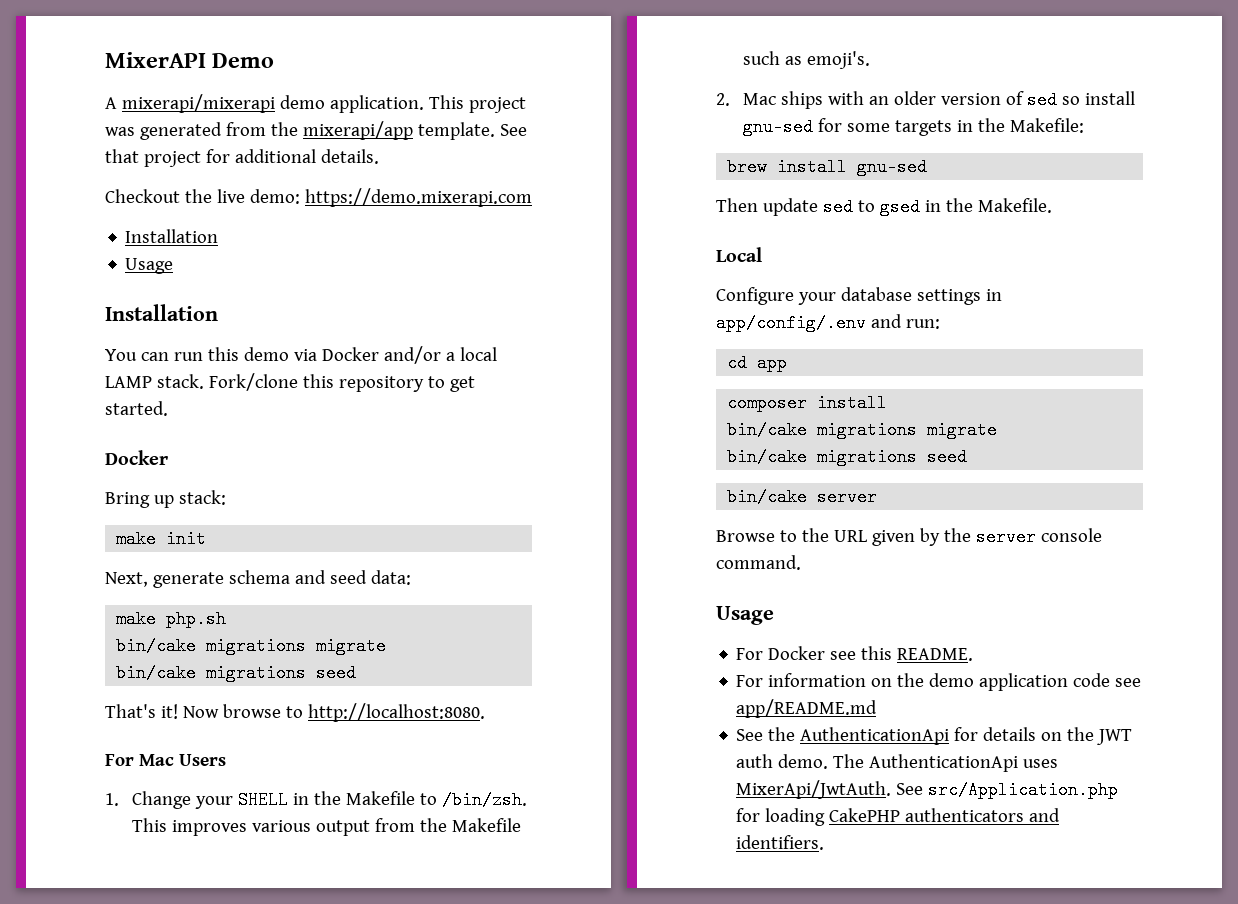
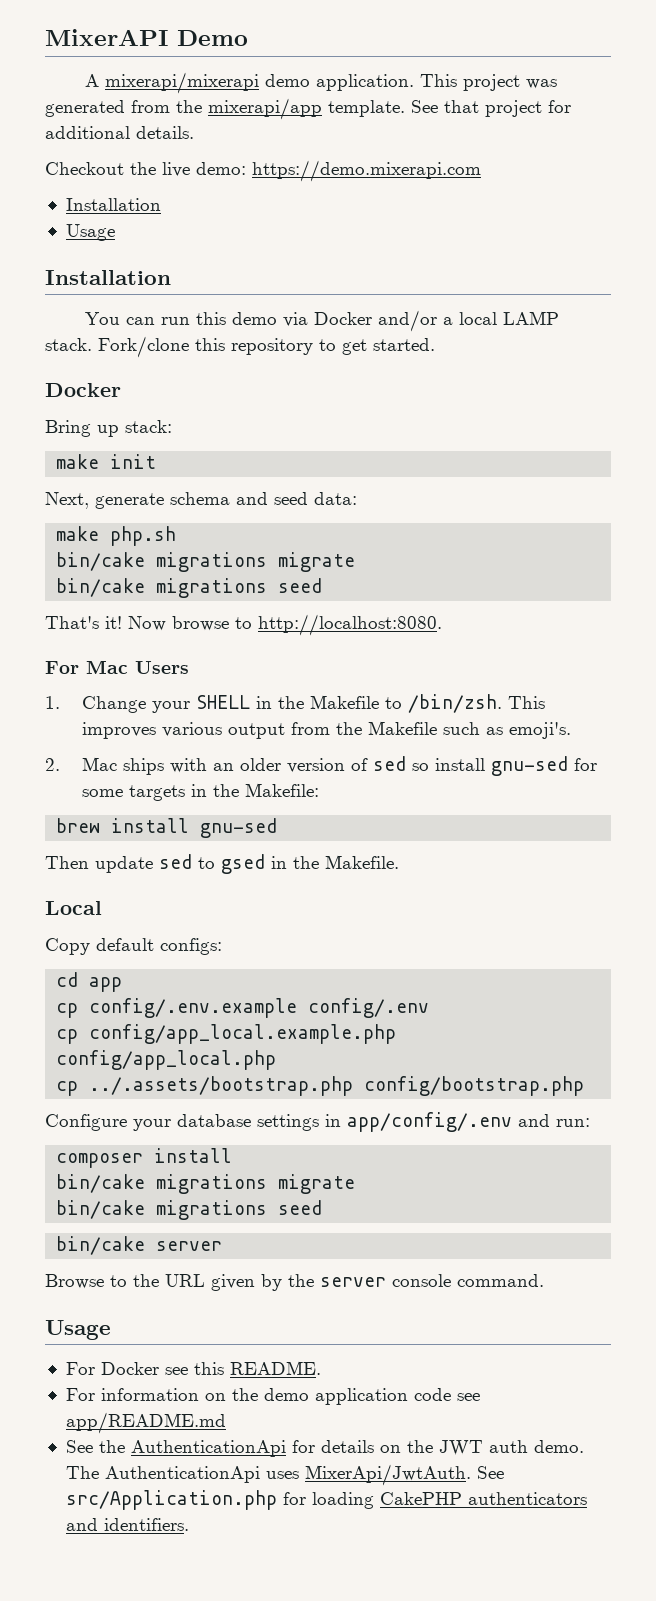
(762, 254) none -> [45,938,222,955] [56,972,123,992] [56,998,430,1018] [56,1024,397,1044] [56,1050,277,1070] [56,1076,585,1096] // Copy default configs: // cd app // cp config/.env.example config/.env // cp config/app_local.example.php config/app_local.php // cp ../.assets/bootstrap.php config/bootstrap.php
[727,354,788,372] // cd app -> (590, 1122) none

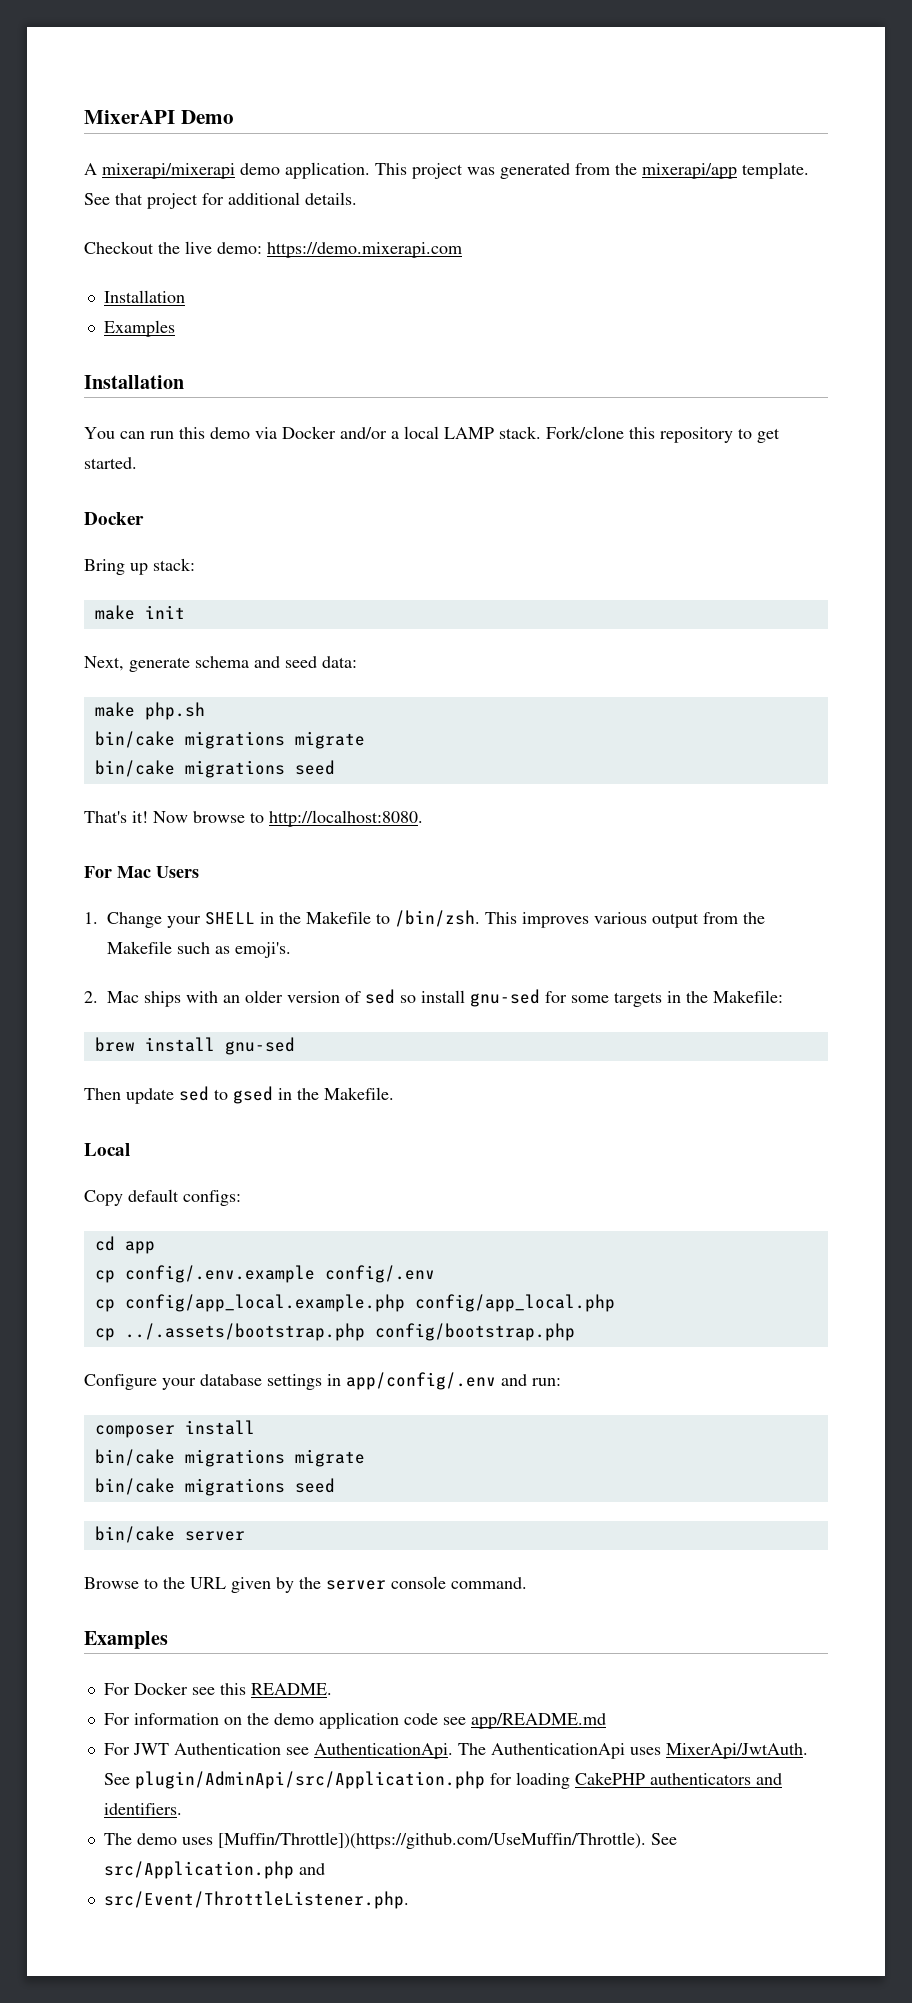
[65,224,115,241] Usage -> [103,320,175,337] Examples
[45,1320,111,1340] Usage -> [84,1631,168,1649] Examples
[65,1440,584,1457] See the AuthenticationApi for details on the JWT auth demo. -> [103,1743,453,1759] For JWT Authentication see AuthenticationApi.
[65,1490,277,1510] src/Application.php -> [134,1771,485,1789] plugin/AdminApi/src/Application.php
(189, 1524) none -> [103,1832,677,1849] [103,1861,325,1879] [103,1891,409,1909] // The demo uses [Muffin/Throttle])(https://github.com/UseMuffin/Throttle). See src/Application.php and // src/Event/ThrottleListener.php.

